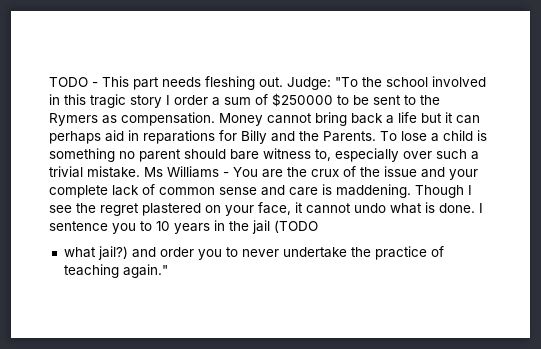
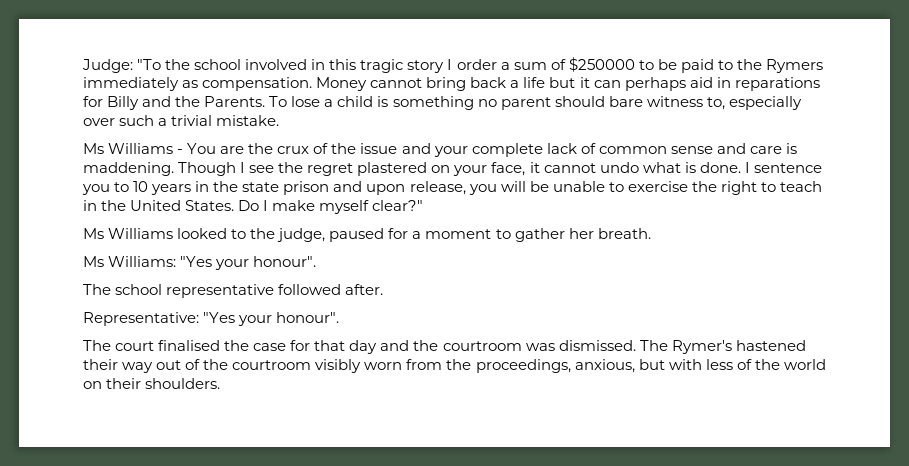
[49,76,283,90] TODO - This part needs fleshing out. -> (82, 66) none
[373,95,401,105] sent -> [680,59,714,73] paid
(98, 119) none -> [83,77,179,91] immediately
(140, 172) none -> (280, 120) //
[252,220,318,234] [63,246,444,260] [63,264,168,278] jail (TODO // what jail?) and order you to never undertake the practice of teaching again." -> [242,181,822,195] [83,200,424,214] [83,228,651,242] [83,256,317,270] [83,284,384,298] [83,312,340,326] [83,340,806,354] [83,359,826,373] [83,378,221,389] state prison and upon release, you will be unable to exercise the right to teach in the United States. Do I make myself clear?" // Ms Williams looked to the judge, paused for a moment to gather her breath. // Ms Williams: "Yes your honour". // The school representative followed after. // Representative: "Yes your honour". // The court finalised the case for that day and the courtroom was dismissed. The Rymer's hastened their way out of the courtroom visibly worn from the proceedings, anxious, but with less of the world on their shoulders.

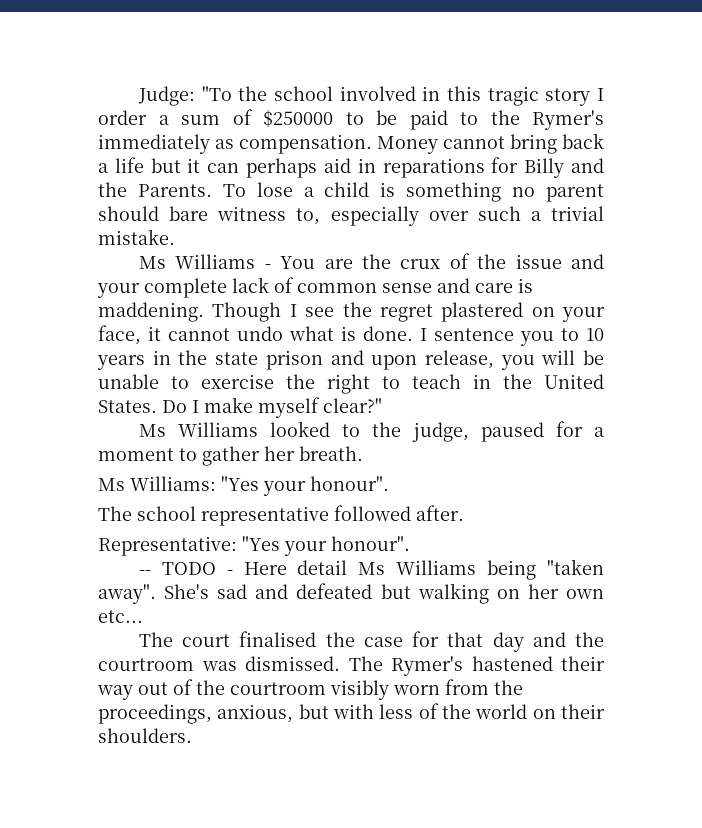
[765,59,823,73] Rymers -> [532,110,604,130] Rymer's
(340, 317) none -> [138,559,604,580] [98,583,604,604] [98,610,143,623] // -- TODO - Here detail Ms Williams being "taken away". She's sad and defeated but walking on her own etc...

